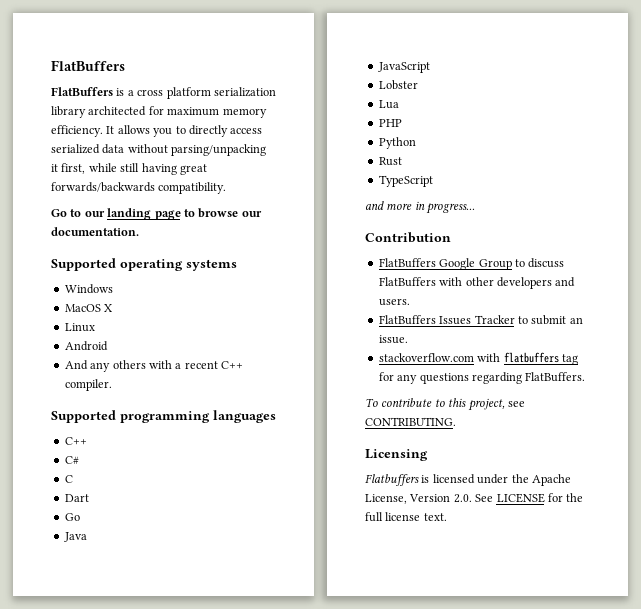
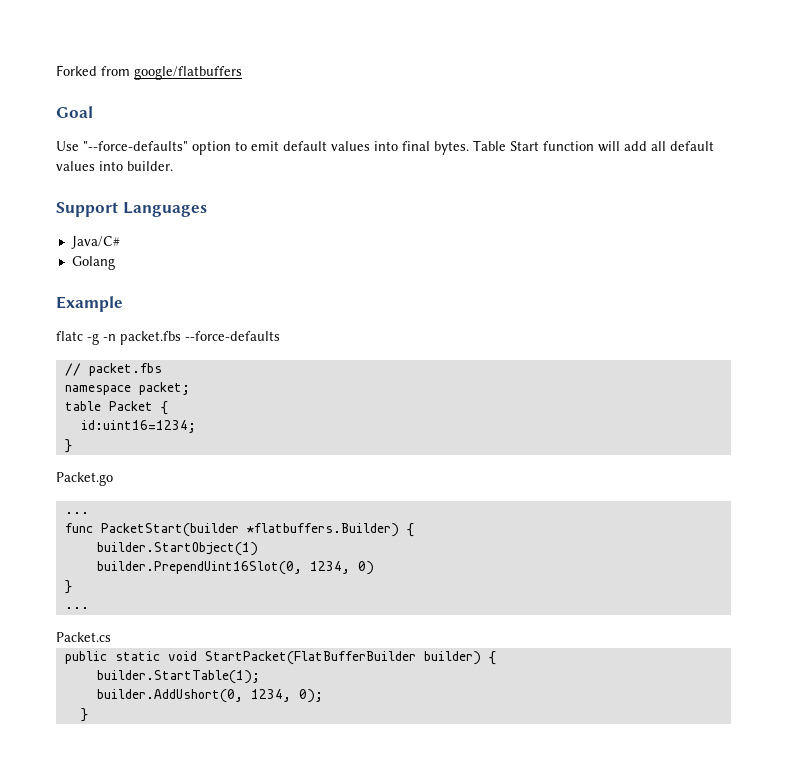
[51,60,125,71] [51,87,276,99] [51,106,267,118] [51,125,263,137] [51,144,267,156] [51,163,207,175] [51,182,227,194] [51,208,262,220] [51,227,139,236] [51,258,237,271] [64,284,113,294] [64,304,114,312] [64,323,95,332] [64,341,108,351] [64,360,243,372] [64,379,112,391] [51,410,276,423] [64,437,87,445] [64,456,79,464] [64,475,73,483] [64,494,89,502] [64,513,80,521] [63,532,87,542] [377,62,430,73] [378,80,418,90] [378,100,399,109] [378,119,402,127] [378,137,416,149] [378,157,402,166] [378,175,433,187] [365,201,476,214] [365,232,451,243] [378,258,565,270] [378,277,576,289] [378,298,410,306] [378,315,583,325] [378,335,408,344] [378,352,578,365] [378,372,586,384] [365,398,525,411] [365,417,456,426] [365,449,428,461] [365,474,571,486] [365,493,584,504] [365,512,447,522] FlatBuffers // FlatBuffers is a cross platform serialization library architected for maximum memory efficiency. It allows you to directly access serialized data without parsing/unpacking it first, while still having great forwards/backwards compatibility. // Go to our landing page to browse our documentation. // Supported operating systems // Windows // MacOS X // Linux // Android // And any others with a recent C++ compiler. // Supported programming languages // C++ // C# // C // Dart // Go // Java // JavaScript // Lobster // Lua // PHP // Python // Rust // TypeScript // and more in progress... // Contribution // FlatBuffers Google Group to discuss FlatBuffers with other developers and users. // FlatBuffers Issues Tracker to submit an issue. // stackoverflow.com with flatbuffers tag for any questions regarding FlatBuffers. // To contribute to this project, see CONTRIBUTING. // Licensing // Flatbuffers is licensed under the Apache License, Version 2.0. See LICENSE for the full license text. -> [56,65,242,80] [56,106,93,118] [56,140,714,155] [56,161,173,171] [56,202,207,217] [70,236,120,249] [71,256,115,270] [56,296,123,312] [56,331,280,345] [64,363,162,376] [64,382,190,395] [64,401,168,415] [80,420,196,433] [64,439,72,453] [56,472,113,486] [64,512,89,514] [64,523,414,537] [96,542,258,556] [96,561,374,575] [64,580,72,594] [64,607,89,609] [56,632,111,642] [64,651,496,665] [96,670,260,684] [96,689,323,703] [80,708,88,722] Forked from google/flatbuffers // Goal // Use "--force-defaults" option to emit default values into final bytes. Table Start function will add all default values into builder. // Support Languages // Java/C# // Golang // Example // flatc -g -n packet.fbs --force-defaults // // packet.fbs // namespace packet; // table Packet { // id:uint16=1234; // } // Packet.go // ... // func PacketStart(builder *flatbuffers.Builder) { // builder.StartObject(1) // builder.PrependUint16Slot(0, 1234, 0) // } // ... // Packet.cs // public static void StartPacket(FlatBufferBuilder builder) { // builder.StartTable(1); // builder.AddUshort(0, 1234, 0); // }

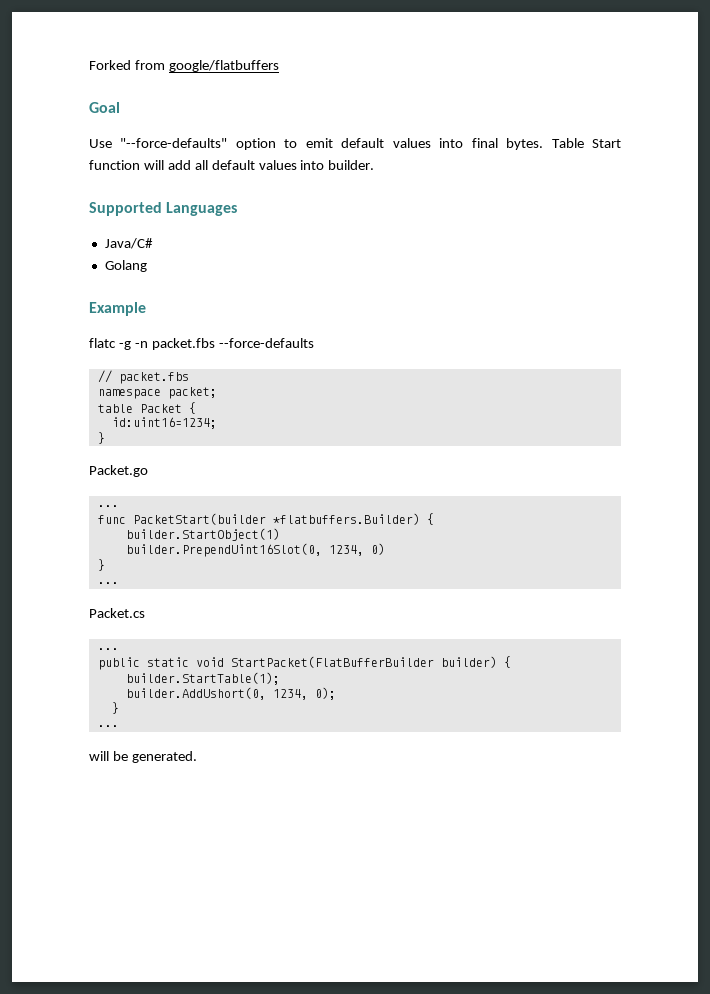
[56,202,118,217] Support -> [89,202,162,216] Supported
(111, 637) none -> [97,648,119,650] // ...
(88, 715) none -> [97,725,119,727] [89,751,197,763] // ... // will be generated.

